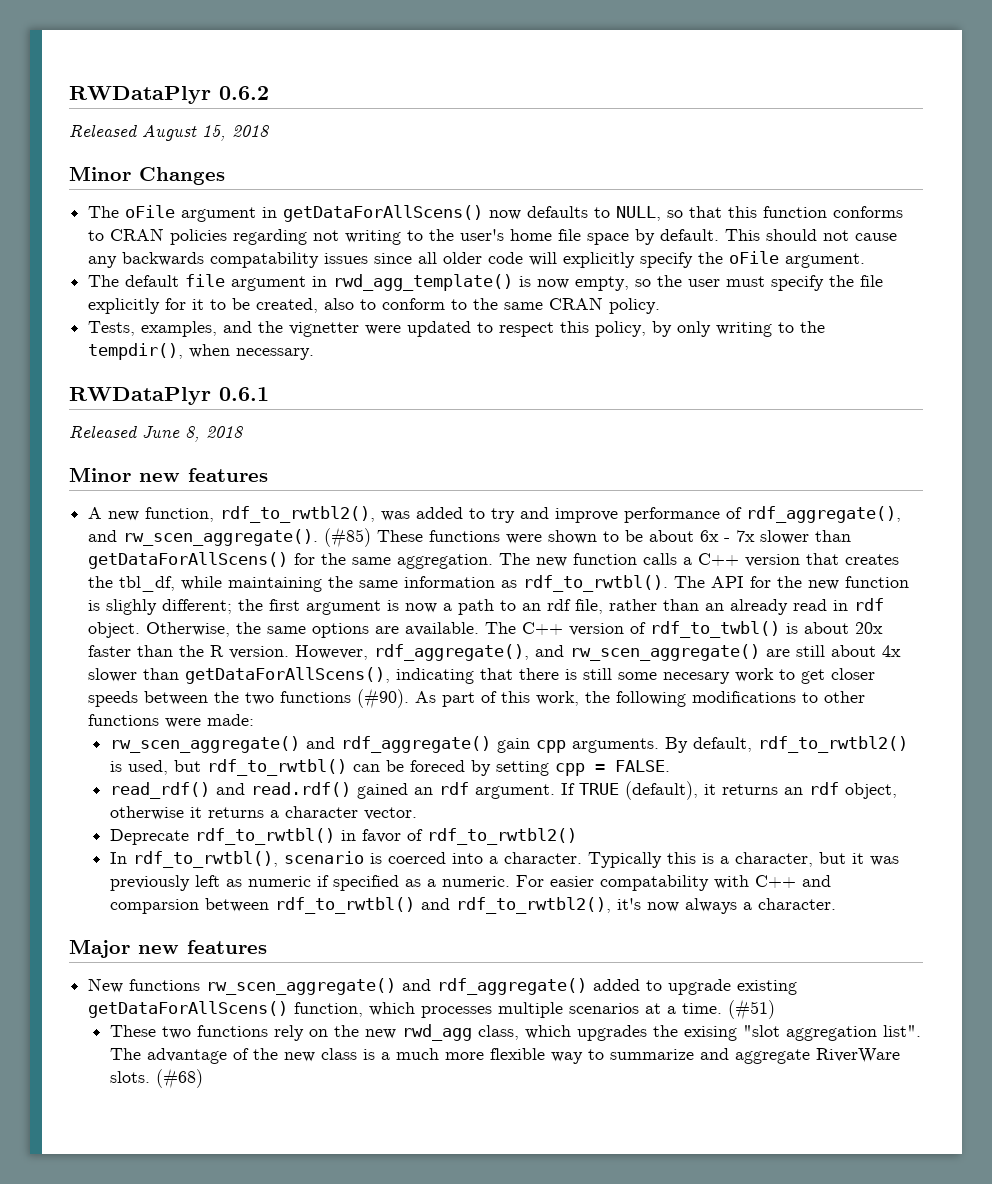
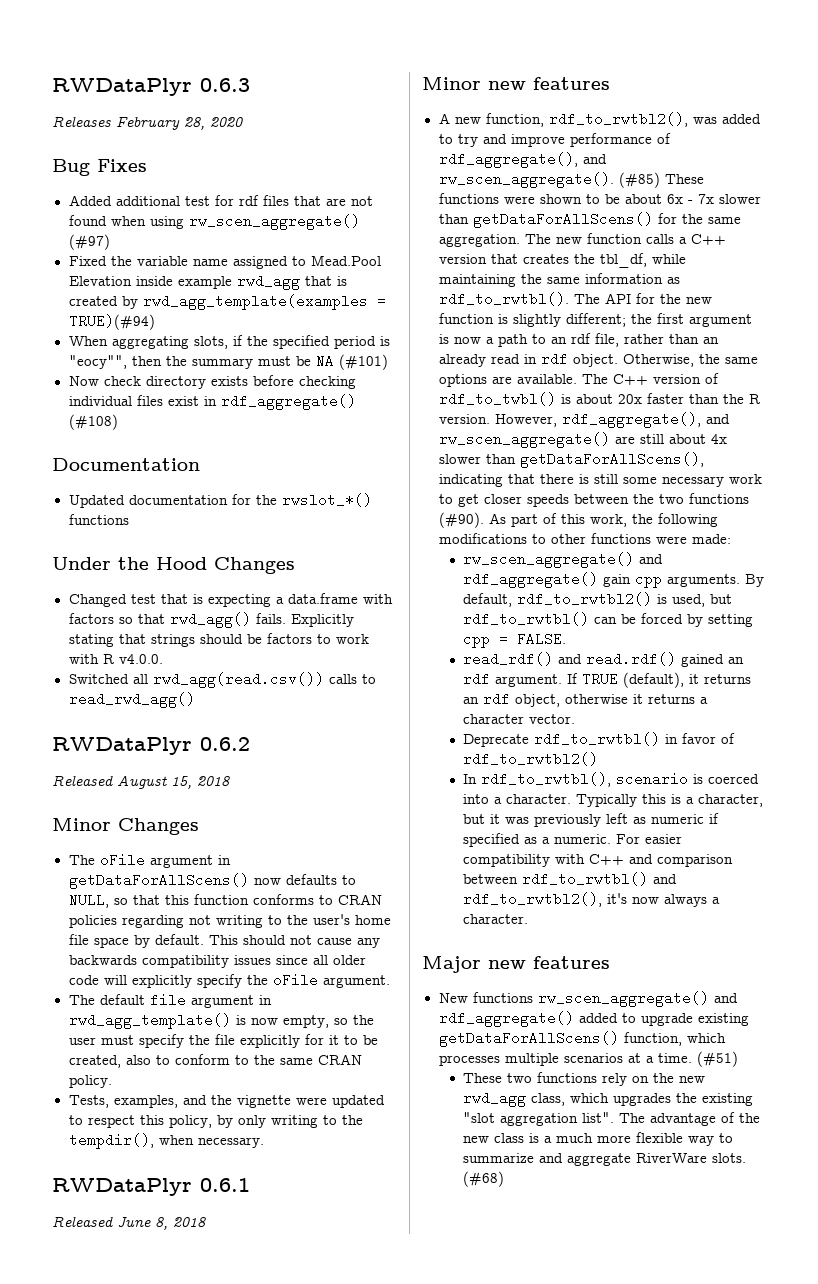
[69,86,211,104] RWDataPlyr -> [52,78,250,96] [52,116,243,130] [52,159,147,176] [68,195,373,206] [68,214,360,230] [68,234,110,250] [68,255,381,269] [68,274,347,290] [68,294,386,310] [68,314,155,330] [68,335,390,349] [68,354,388,370] [68,375,356,389] [68,394,356,410] [68,414,118,430] [52,458,200,471] [68,493,372,508] [68,514,129,525] [52,557,295,574] [68,593,393,607] [68,612,354,628] [68,633,369,647] [68,654,163,664] [68,672,376,688] [68,692,195,708] [52,737,192,755] RWDataPlyr 0.6.3 // Releases February 28, 2020 // Bug Fixes // Added additional test for rdf files that are not found when using rw_scen_aggregate() (#97) // Fixed the variable name assigned to Mead.Pool Elevation inside example rwd_agg that is created by rwd_agg_template(examples = TRUE)(#94) // When aggregating slots, if the specified period is "eocy"", then the summary must be NA (#101) // Now check directory exists before checking individual files exist in rdf_aggregate() (#108) // Documentation // Updated documentation for the rwslot_*() functions // Under the Hood Changes // Changed test that is expecting a data.frame with factors so that rwd_agg() fails. Explicitly stating that strings should be factors to work with R v4.0.0. // Switched all rwd_agg(read.csv()) calls to read_rwd_agg() // RWDataPlyr
[210,252,320,268] compatability -> [141,955,229,968] compatibility
[289,322,360,337] vignetter -> [236,1095,291,1108] vignette
[106,599,158,615] slighly -> [512,314,561,327] slightly
[663,672,731,684] necesary -> [661,476,724,487] necessary
[409,760,465,772] foreced -> [641,613,684,624] forced
[599,875,709,891] compatability -> [463,854,551,867] compatibility
[109,899,199,914] comparsion -> [657,854,734,867] comparison
[683,1026,737,1041] exising -> [702,1093,754,1106] existing

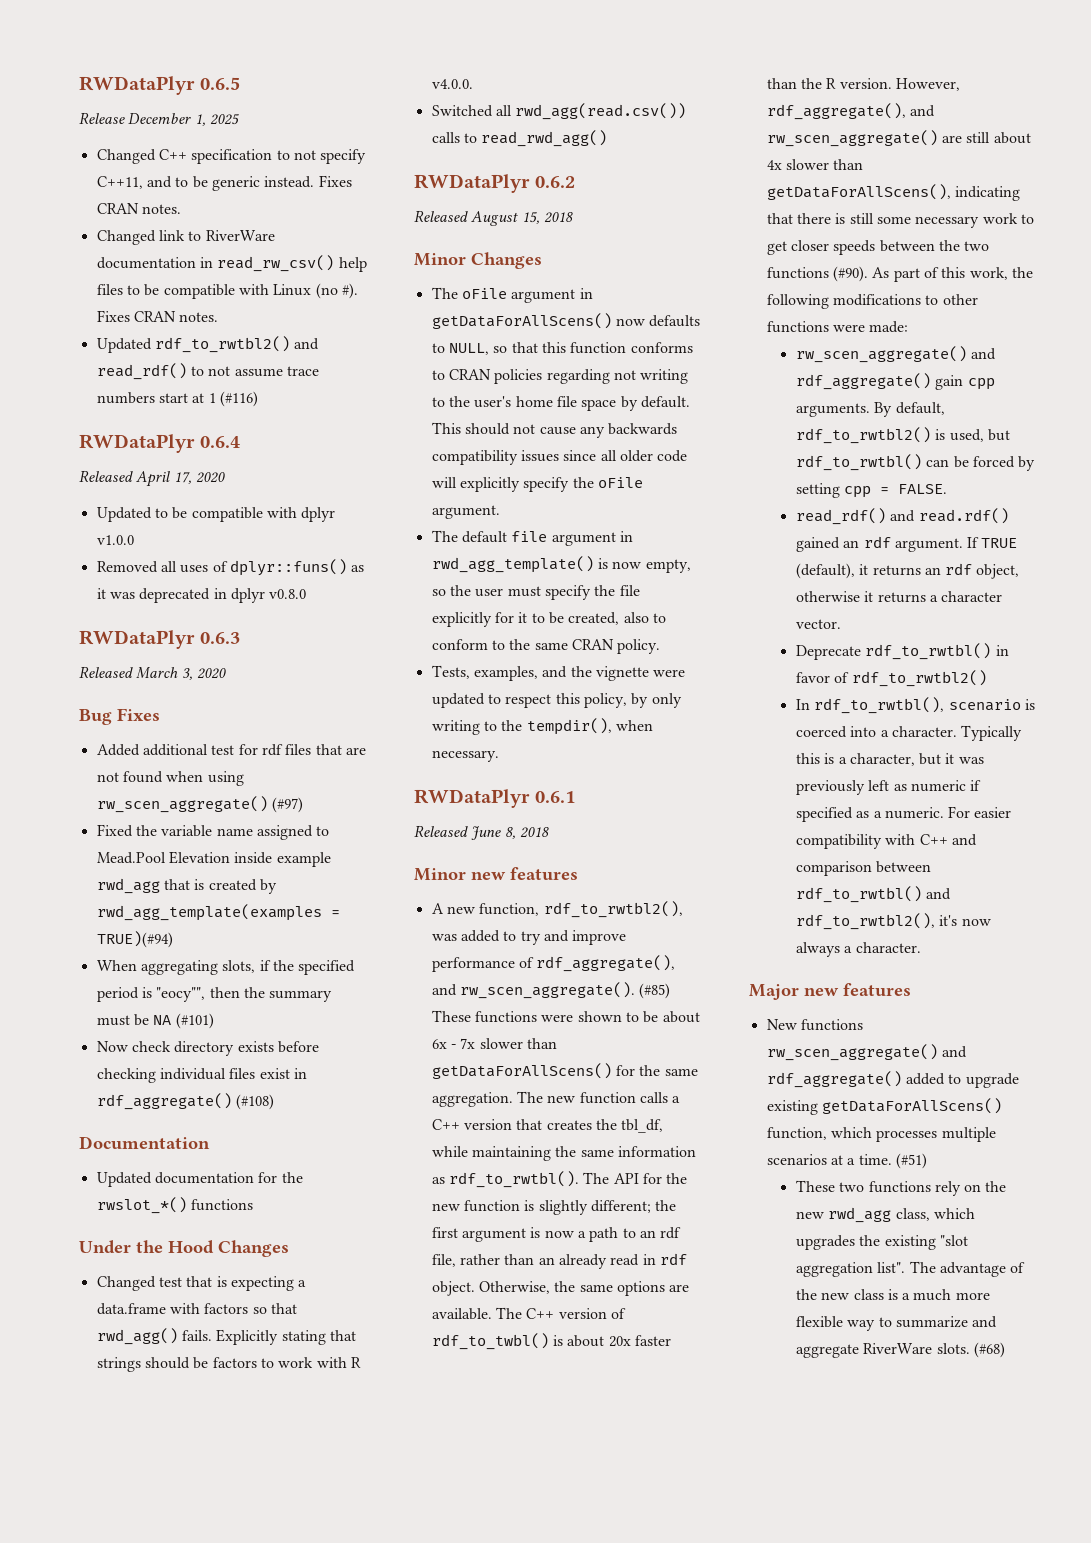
[52,78,250,96] [52,116,205,130] RWDataPlyr 0.6.3 // Releases February 28, -> [79,76,241,95] [79,112,239,126] [96,149,367,164] [96,175,352,191] [96,203,181,214] [96,230,275,245] [96,255,367,272] [96,283,358,299] [96,310,219,322] [96,336,320,353] [96,363,319,380] [96,391,258,407] [79,434,241,453] [79,470,225,487] [96,507,336,522] [96,535,134,545] [96,559,365,576] [96,588,307,603] [79,630,241,649] [79,666,193,680] RWDataPlyr 0.6.5 // Release December 1, 2025 // Changed C++ specification to not specify C++11, and to be generic instead. Fixes CRAN notes. // Changed link to RiverWare documentation in read_rw_csv() help files to be compatible with Linux (no #). Fixes CRAN notes. // Updated rdf_to_rwtbl2() and read_rdf() to not assume trace numbers start at 1 (#116) // RWDataPlyr 0.6.4 // Released April 17, 2020 // Updated to be compatible with dplyr v1.0.0 // Removed all uses of dplyr::funs() as it was deprecated in dplyr v0.8.0 // RWDataPlyr 0.6.3 // Released March 3,

